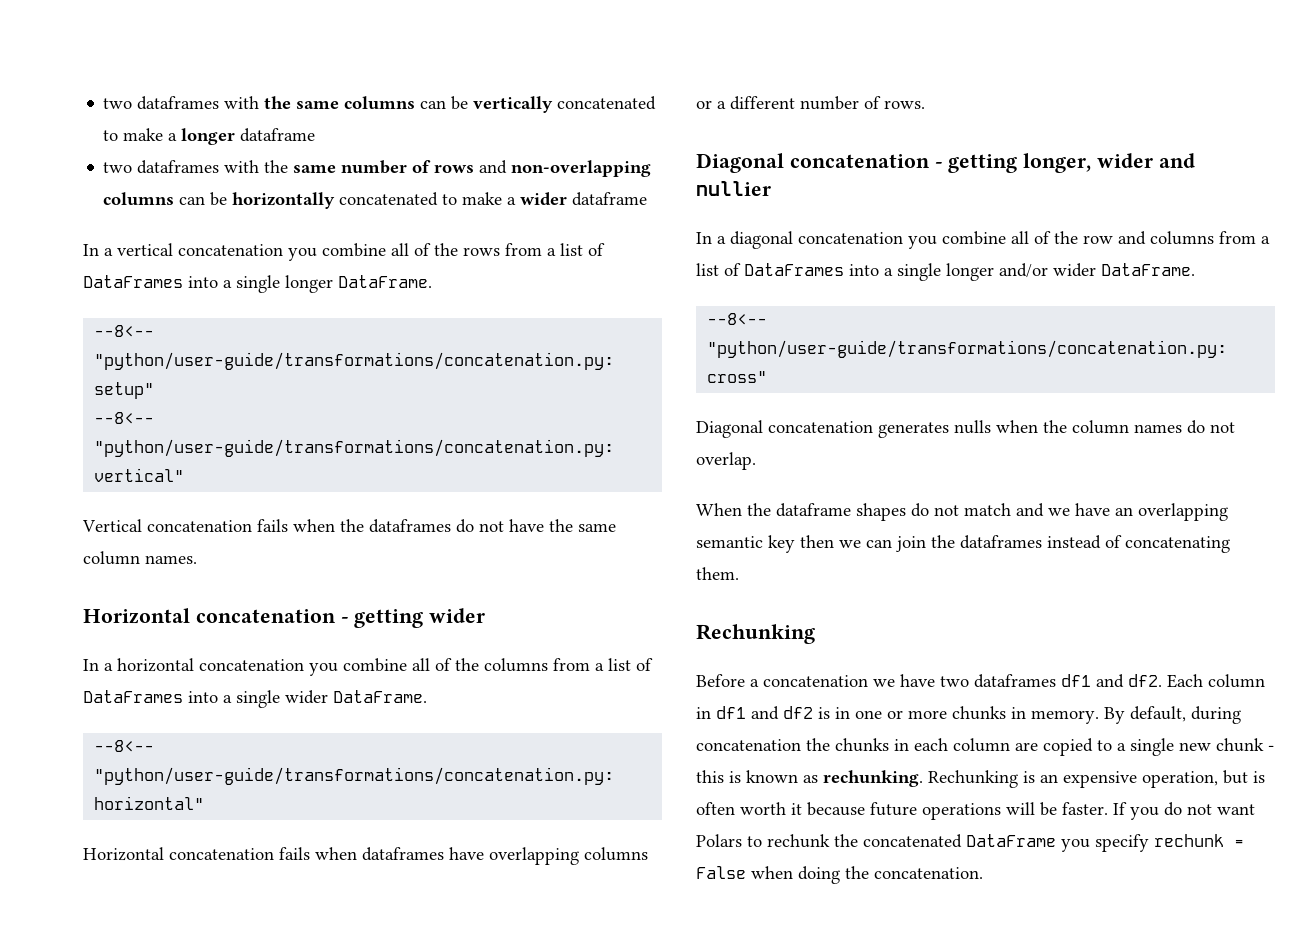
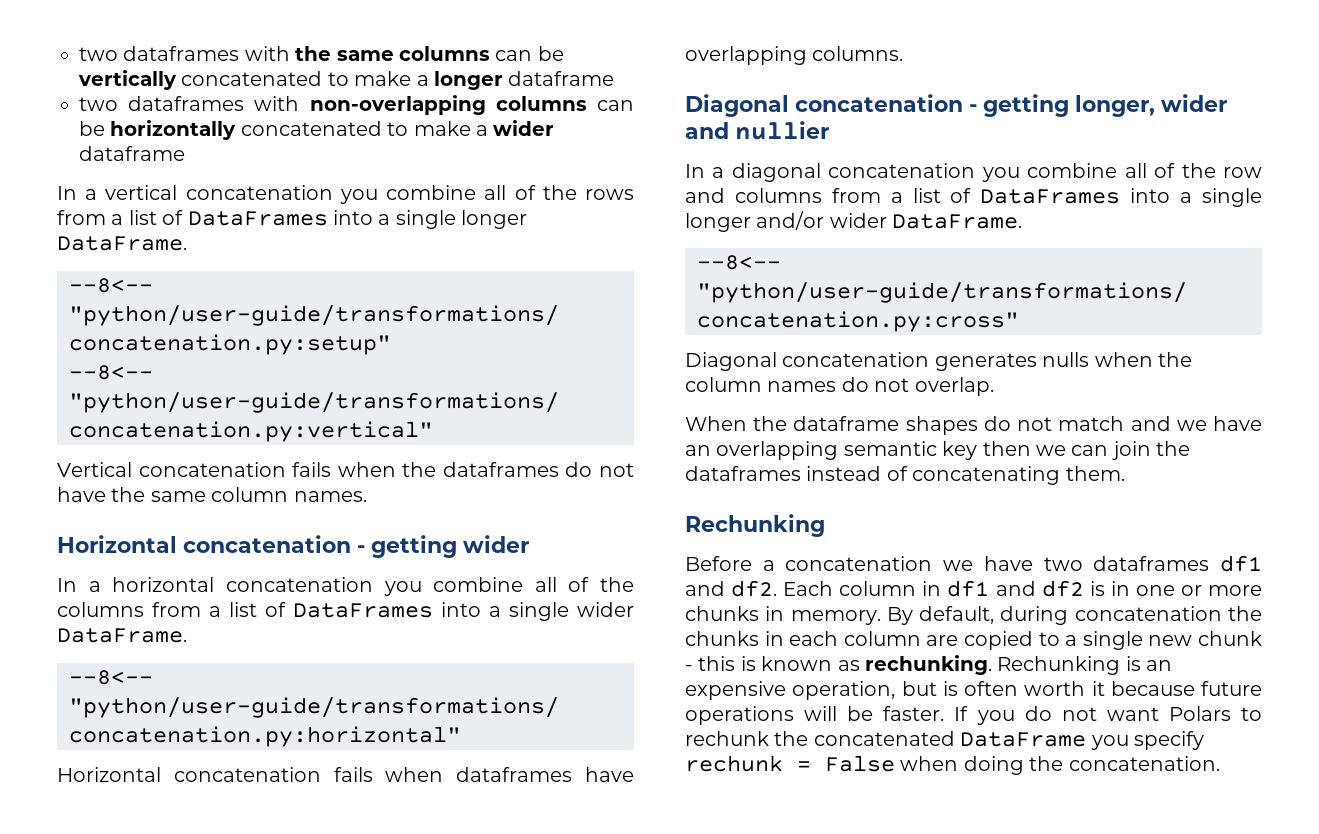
[264,160,508,174] the same number of rows and -> (300, 103) none
[584,847,648,861] [696,96,925,110] columns or a different number of rows. -> [812,46,904,61] columns.

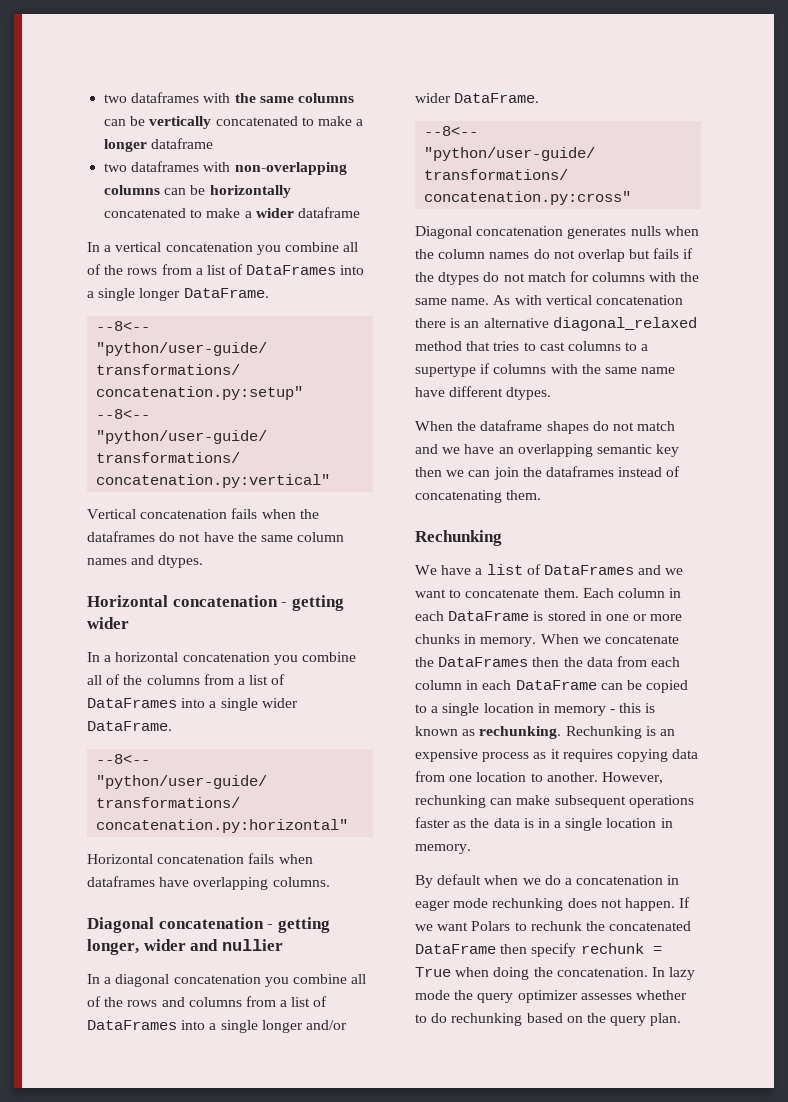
[293,491,367,502] names. -> [87,555,204,568] names and dtypes.
[1223,167,1262,178] row -> [127,1000,158,1007] rows
[914,377,994,396] overlap. -> [577,248,694,262] [415,271,700,285] [415,295,683,305] [415,317,697,331] [415,341,649,351] [415,363,676,377] [415,386,552,400] overlap but fails if the dtypes do not match for columns with the same name. As with vertical concatenation there is an alternative diagonal_relaxed method that tries to cast columns to a supertype if columns with the same name have different dtypes.
[685,555,1262,572] [685,580,1105,597] Before a concatenation we have two dataframes df1 and df2. Each column in df1 and df2 is -> [415,564,684,575] [415,588,682,598] [415,611,586,621] We have a list of DataFrames and we want to concatenate them. Each column in each DataFrame is stored
[886,606,1262,625] [685,631,959,646] By default, during concatenation the chunks in each column are -> [540,634,679,644] [415,656,681,667] [415,680,642,690] When we concatenate the DataFrames then the data from each column in each DataFrame can be
[1148,631,1262,646] new chunk -> [483,703,606,716] location in memory
[792,681,1262,700] [685,706,1097,725] operation, but is often worth it because future operations will be faster. If you do not -> [482,749,699,762] [415,771,663,784] [415,795,694,808] [415,817,673,831] [415,844,471,854] [415,874,680,888] [415,897,691,911] [415,924,433,931] process as it requires copying data from one location to another. However, rechunking can make subsequent operations faster as the data is in a single location in memory. // By default when we do a concatenation in eager mode rechunking does not happen. If we
[1090,735,1129,750] you -> [500,944,528,954] then
[825,755,895,772] False -> [415,967,451,977] True
(1220, 763) none -> [651,967,696,980] [415,990,687,1003] [415,1013,682,1026] In lazy mode the query optimizer assesses whether to do rechunking based on the query plan.

